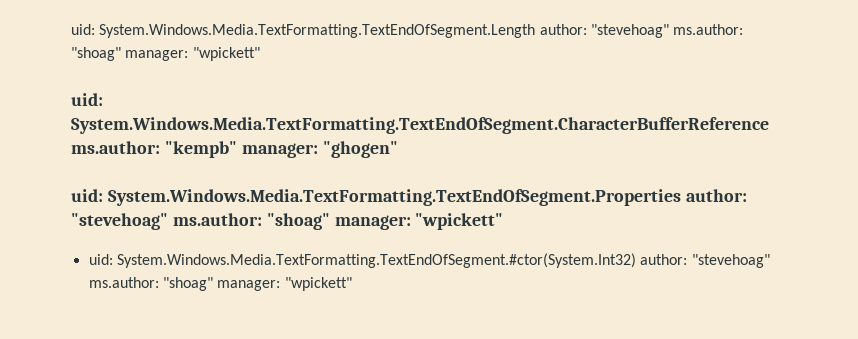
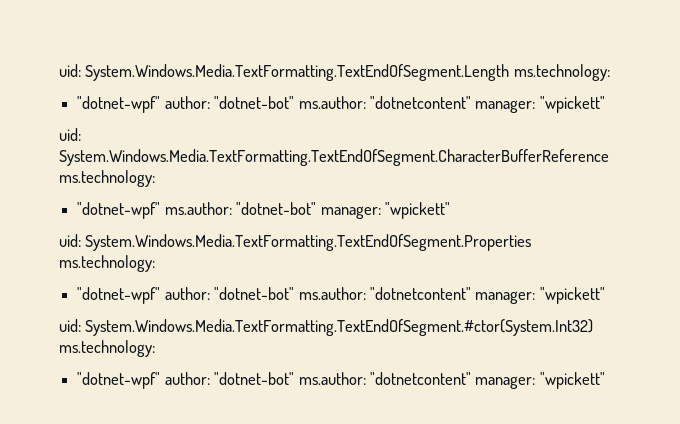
[539,24,744,38] [71,47,260,61] [71,93,103,106] [71,117,769,134] [71,141,398,158] [71,189,747,206] [71,213,504,230] [88,253,770,268] [88,277,213,291] author: "stevehoag" ms.author: "shoag" manager: "wpickett" // uid: System.Windows.Media.TextFormatting.TextEndOfSegment.CharacterBufferReference ms.author: "kempb" manager: "ghogen" // uid: System.Windows.Media.TextFormatting.TextEndOfSegment.Properties author: "stevehoag" ms.author: "shoag" manager: "wpickett" // uid: System.Windows.Media.TextFormatting.TextEndOfSegment.#ctor(System.Int32) author: "stevehoag" ms.author: "shoag" -> [513,64,610,81] [77,96,605,113] [59,128,81,141] [59,149,609,166] [59,170,155,187] [77,202,450,219] [59,234,532,251] [59,255,155,272] [77,287,605,304] [59,319,594,336] [59,340,155,357] [77,372,471,389] ms.technology: // "dotnet-wpf" author: "dotnet-bot" ms.author: "dotnetcontent" manager: "wpickett" // uid: System.Windows.Media.TextFormatting.TextEndOfSegment.CharacterBufferReference ms.technology: // "dotnet-wpf" ms.author: "dotnet-bot" manager: "wpickett" // uid: System.Windows.Media.TextFormatting.TextEndOfSegment.Properties ms.technology: // "dotnet-wpf" author: "dotnet-bot" ms.author: "dotnetcontent" manager: "wpickett" // uid: System.Windows.Media.TextFormatting.TextEndOfSegment.#ctor(System.Int32) ms.technology: // "dotnet-wpf" author: "dotnet-bot" ms.author: "dotnetcontent"

